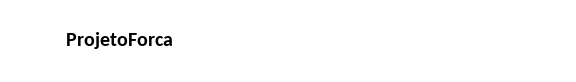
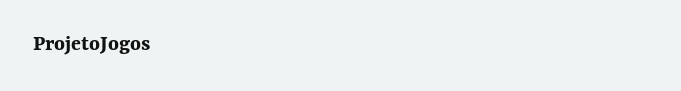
[66,32,173,49] ProjetoForca -> [33,36,150,55] ProjetoJogos

